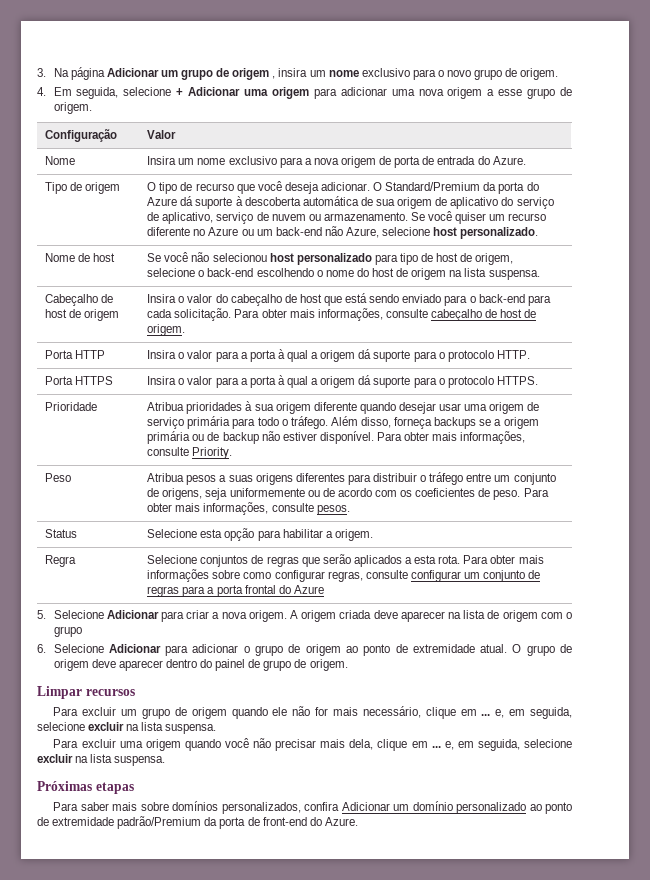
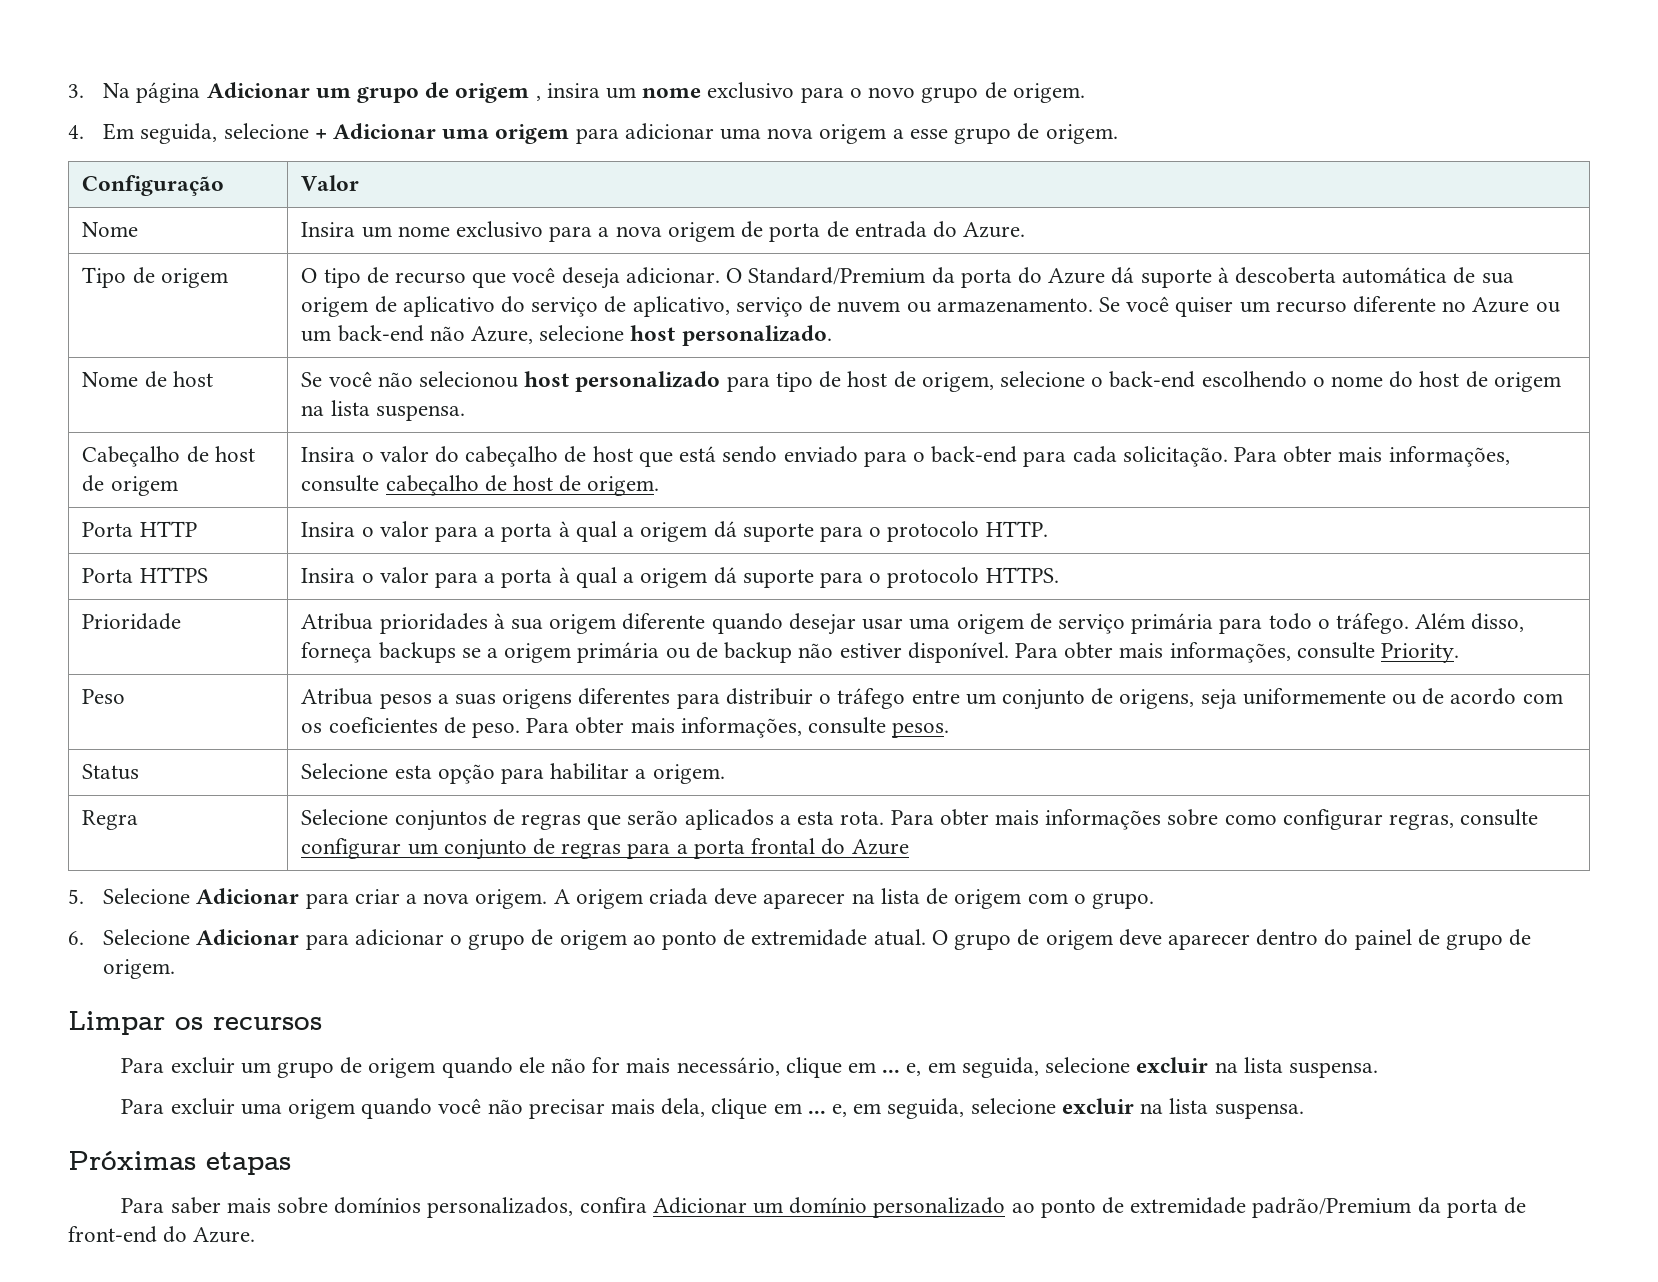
[53,626,82,637] grupo -> [1091,893,1154,909] grupo.
(82, 692) none -> [175,1017,203,1030] os

